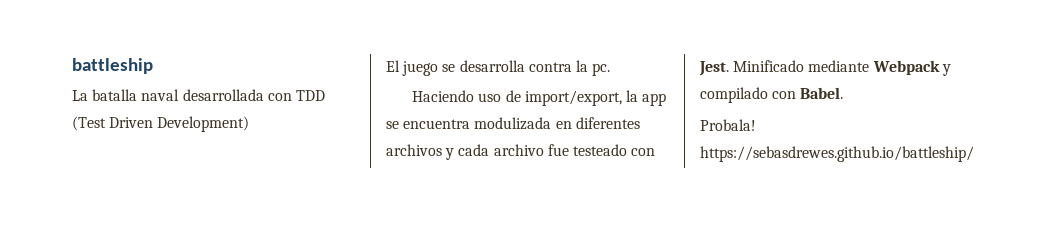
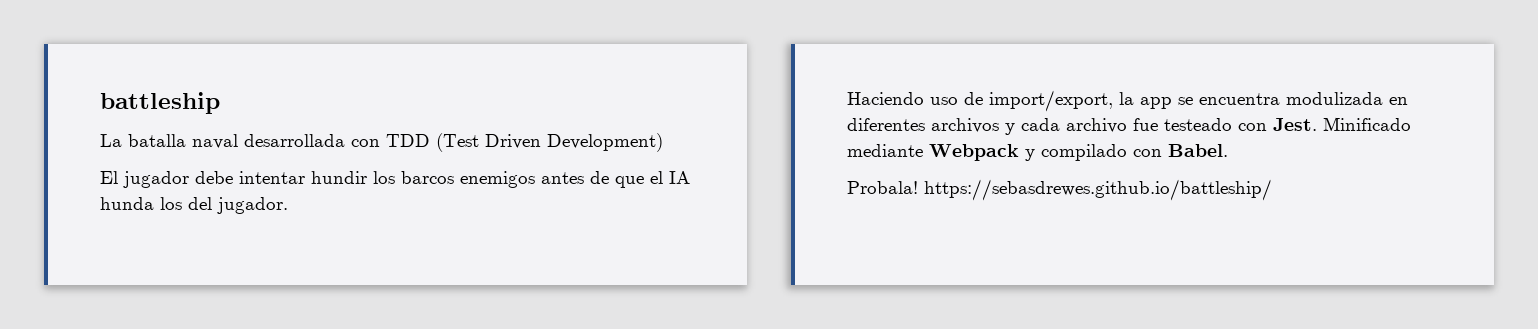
[402,60,611,76] juego se desarrolla contra la pc. -> [123,171,690,188] [100,197,288,214] jugador debe intentar hundir los barcos enemigos antes de que el IA hunda los del jugador.

